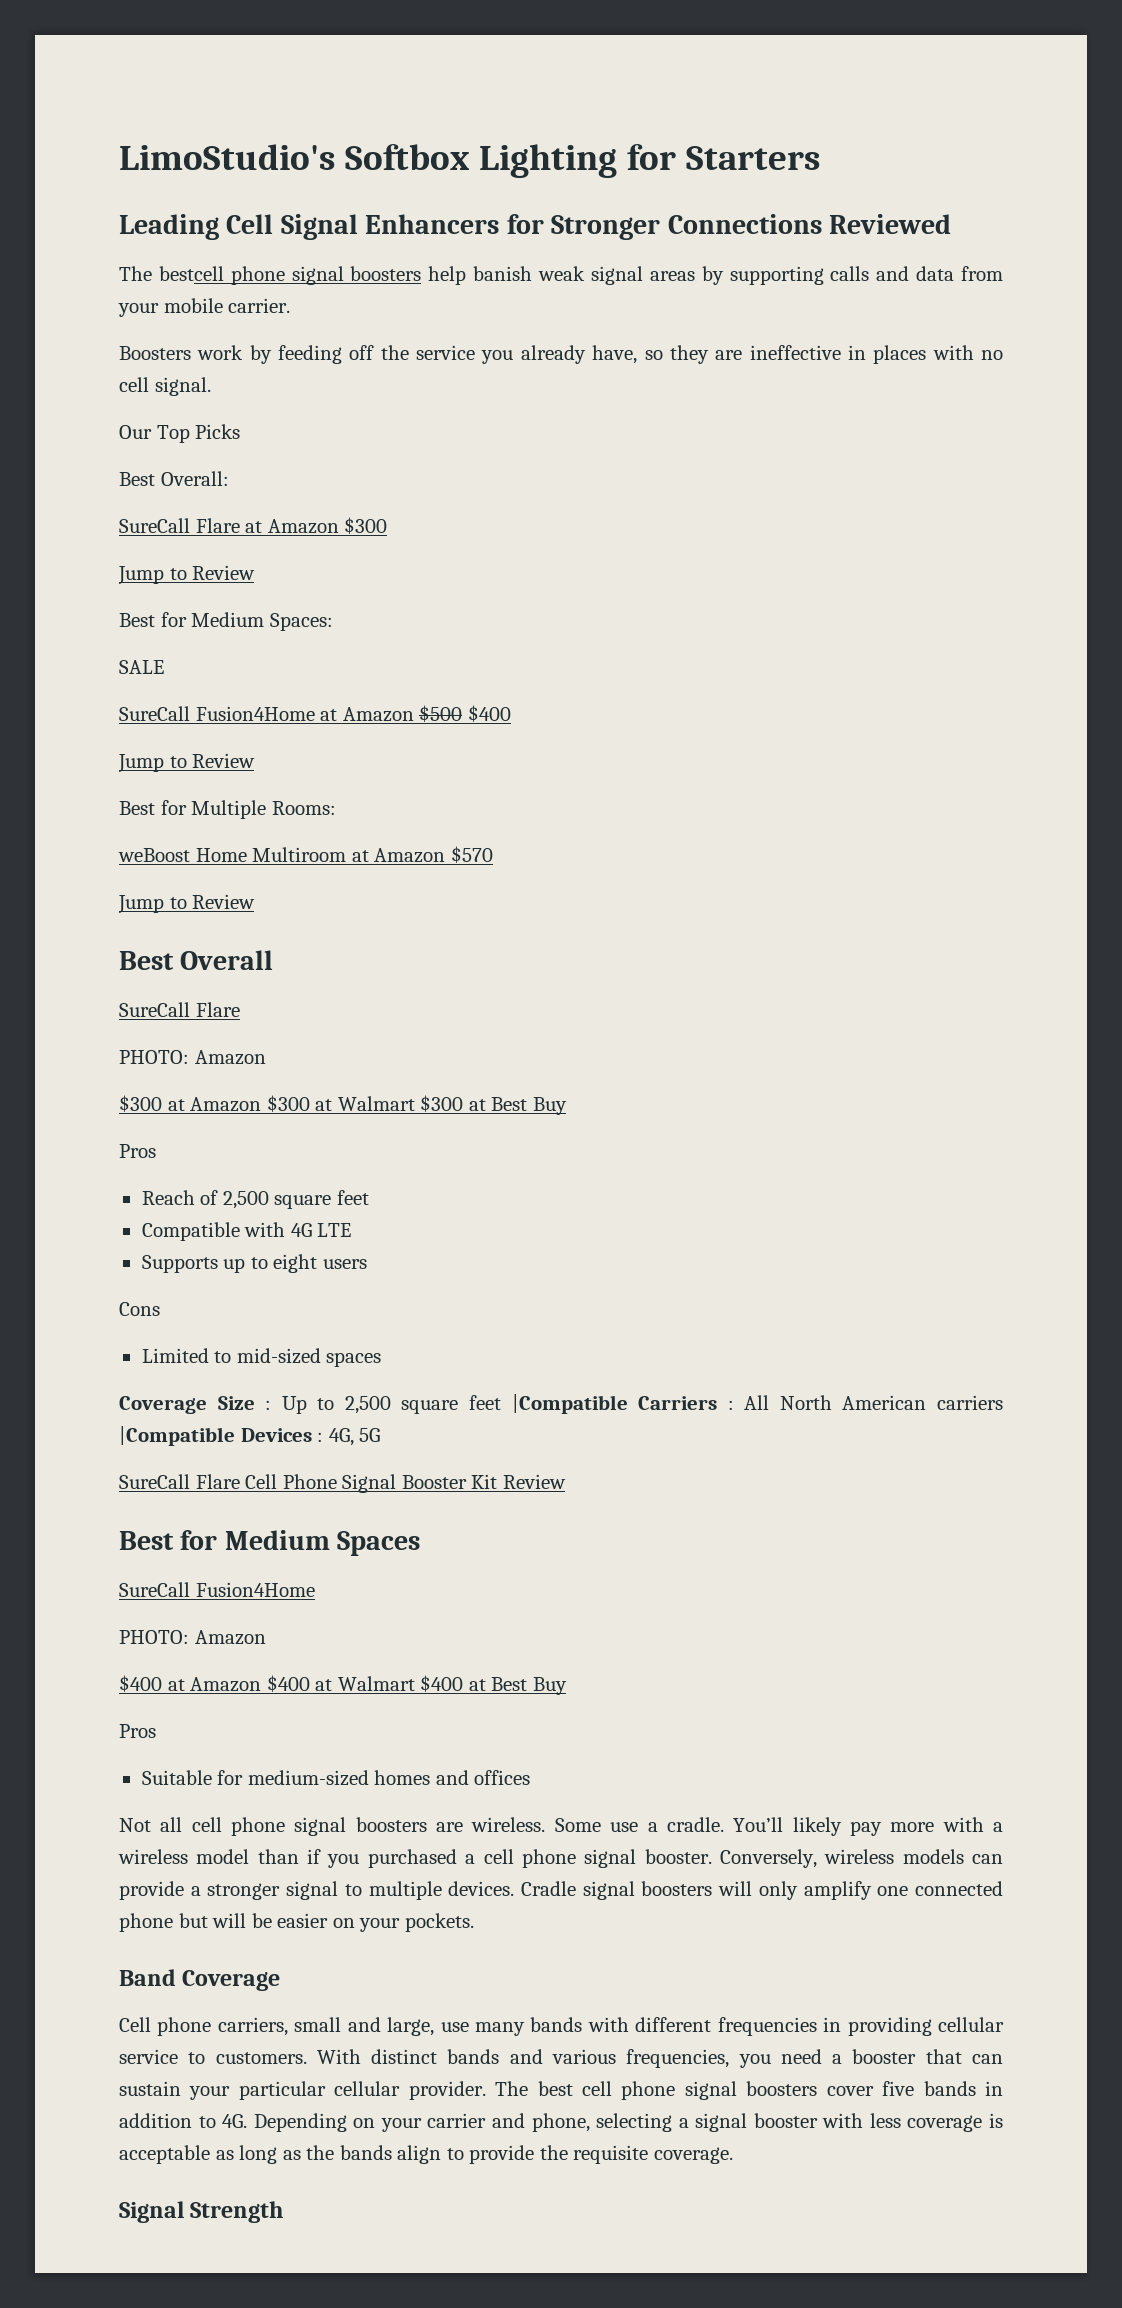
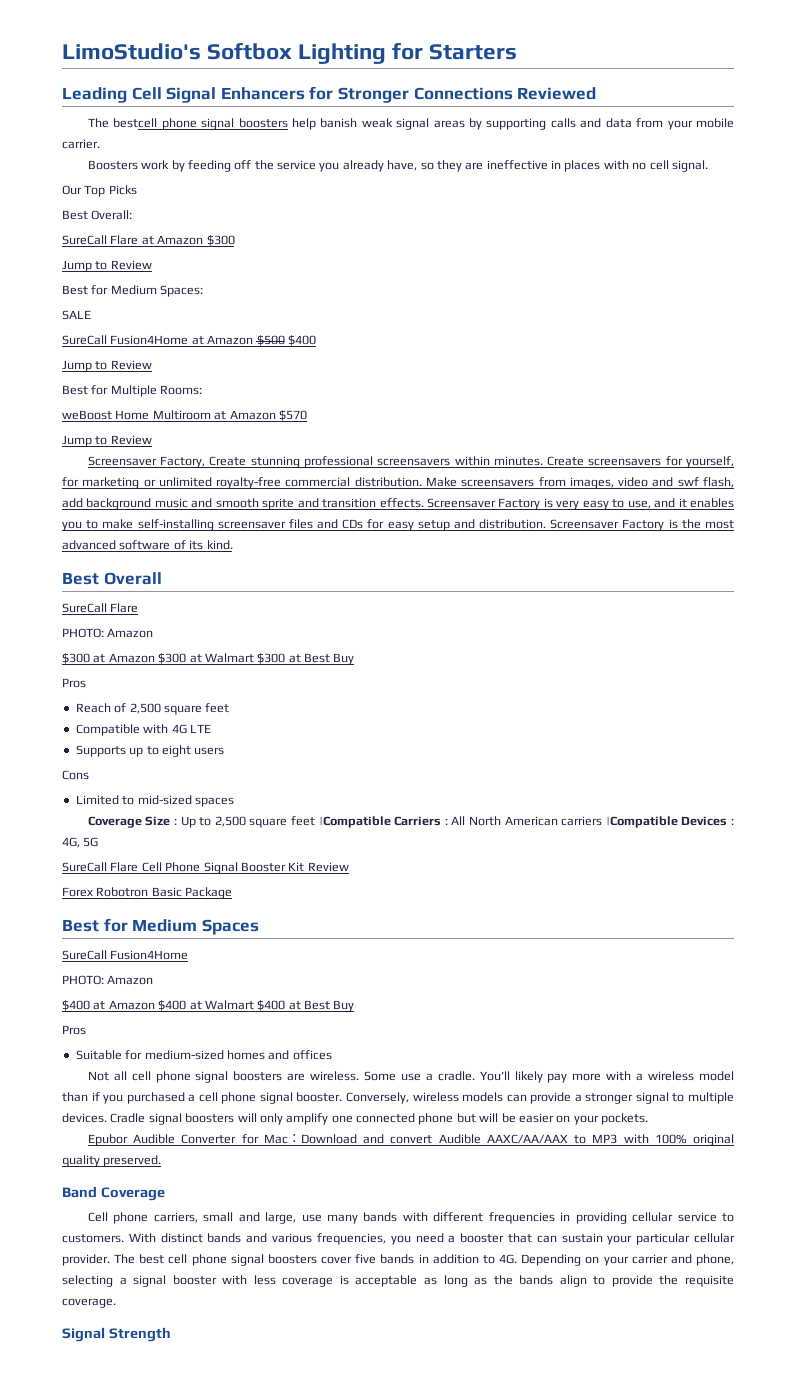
(256, 901) none -> [87,456,734,468] [62,477,735,489] [62,498,735,510] [62,519,734,531] [62,540,233,550] // Screensaver Factory, Create stunning professional screensavers within minutes. Create screensavers for yourself, for marketing or unlimited royalty-free commercial distribution. Make screensavers from images, video and swf flash, add background music and smooth sprite and transition effects. Screensaver Factory is very easy to use, and it enables you to make self-installing screensaver files and CDs for easy setup and distribution. Screensaver Factory is the most advanced software of its kind.
(566, 1481) none -> [62,887,233,899] // Forex Robotron Basic Package
(474, 1922) none -> [87,1134,735,1146] [62,1155,162,1167] // Epubor Audible Converter for Mac：Download and convert Audible AAXC/AA/AAX to MP3 with 100% original quality preserved.

